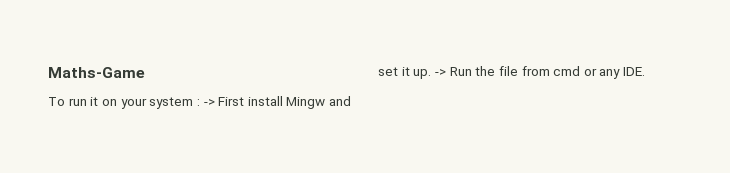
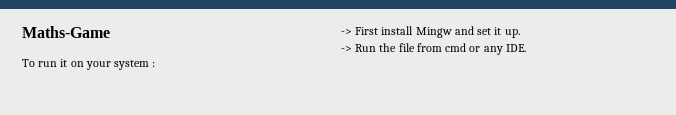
(200, 102) none -> (156, 64) //
(432, 74) none -> (520, 33) //

